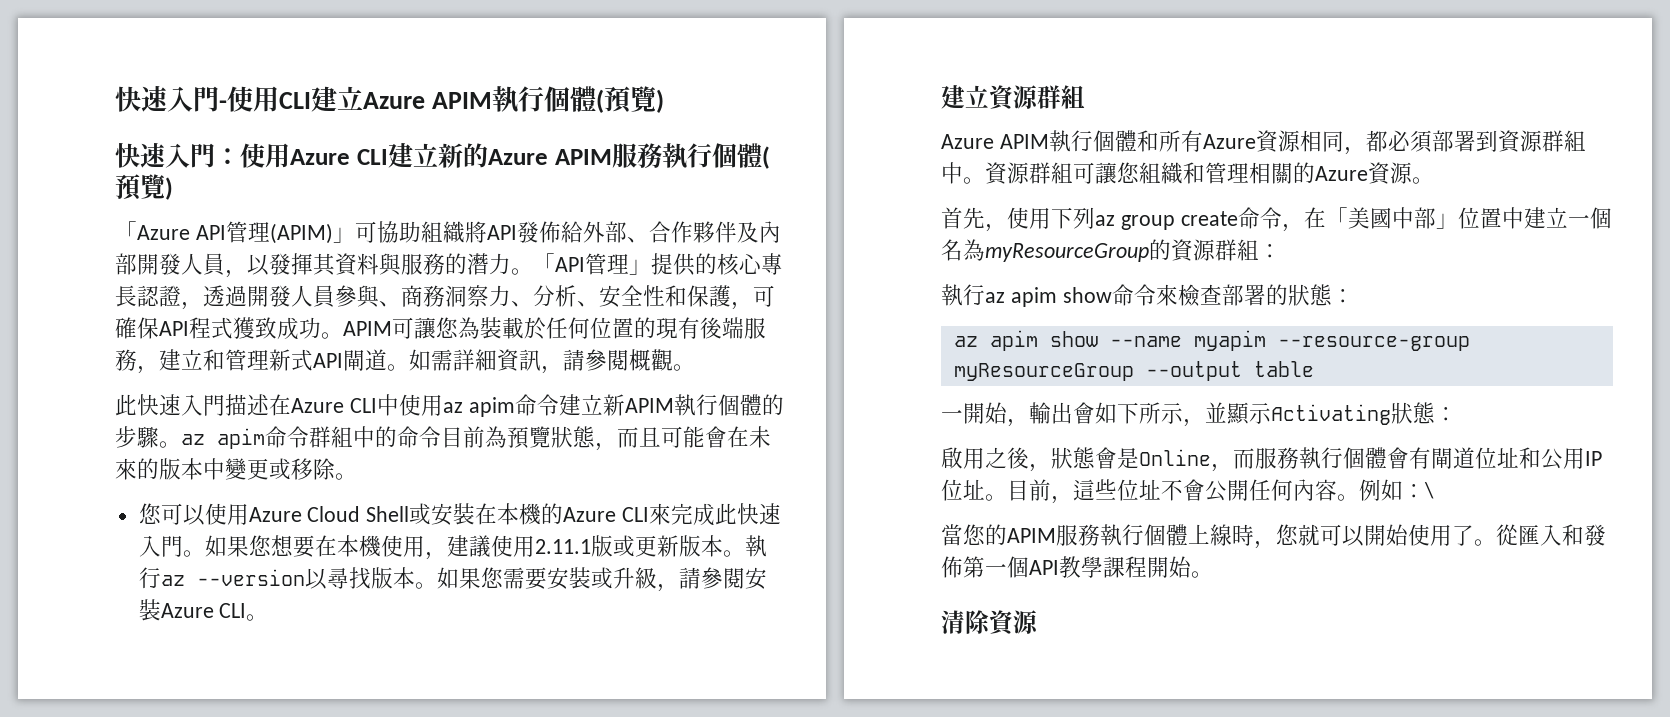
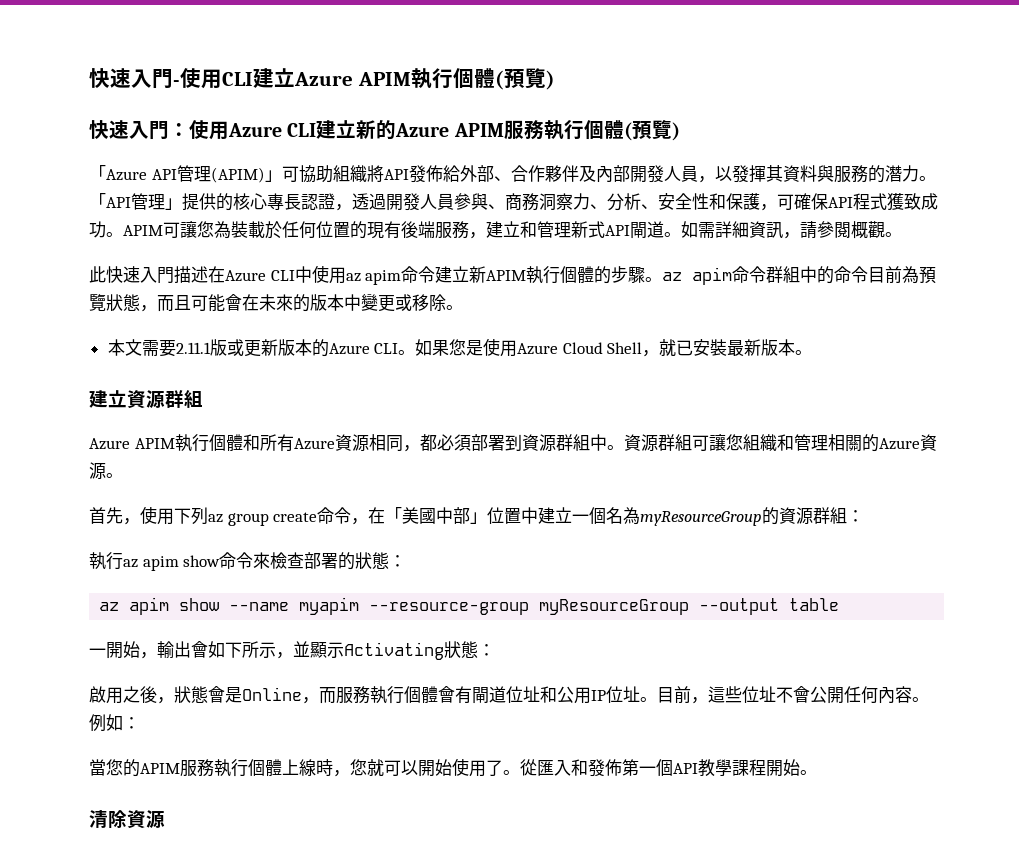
[138,503,782,526] [138,535,767,560] [138,567,767,592] [138,599,247,621] 您可以使用Azure Cloud Shell或安裝在本機的Azure CLI來完成此快速入門。如果您想要在本機使用，建議使用2.11.1版或更新版本。執行az --version以尋找版本。如果您需要安裝或升級，請參閱安裝Azure CLI -> [107,338,796,357] 本文需要2.11.1版或更新版本的Azure CLI。如果您是使用Azure Cloud Shell，就已安裝最新版本
[1424,482,1434,499] \ -> (140, 723) none

